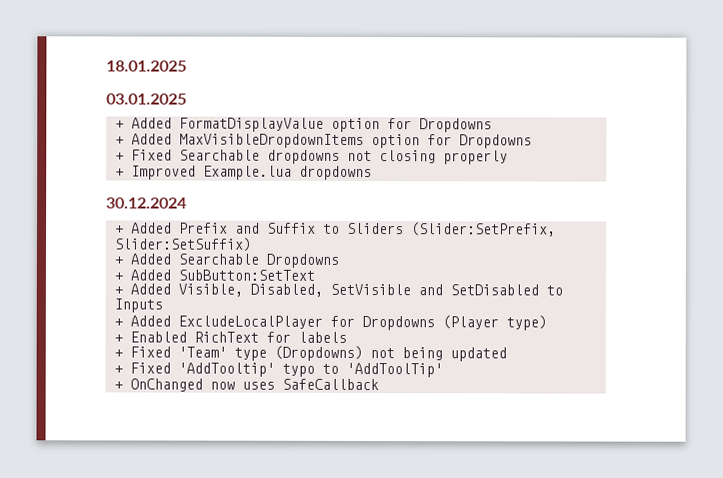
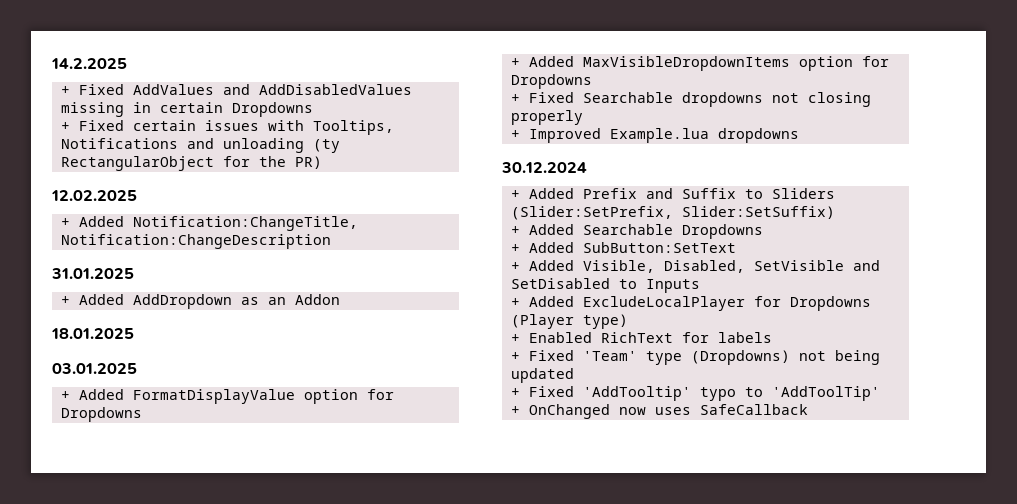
(106, 66) none -> [51,58,127,69] [60,84,412,95] [60,102,313,117] [60,120,394,135] [60,138,340,153] [60,156,322,171] [51,190,137,201] [60,216,358,231] [60,234,331,249] [51,268,134,279] [60,294,340,309] 14.2.2025 // + Fixed AddValues and AddDisabledValues missing in certain Dropdowns // + Fixed certain issues with Tooltips, Notifications and unloading (ty RectangularObject for the PR) // 12.02.2025 // + Added Notification:ChangeTitle, Notification:ChangeDescription // 31.01.2025 // + Added AddDropdown as an Addon //

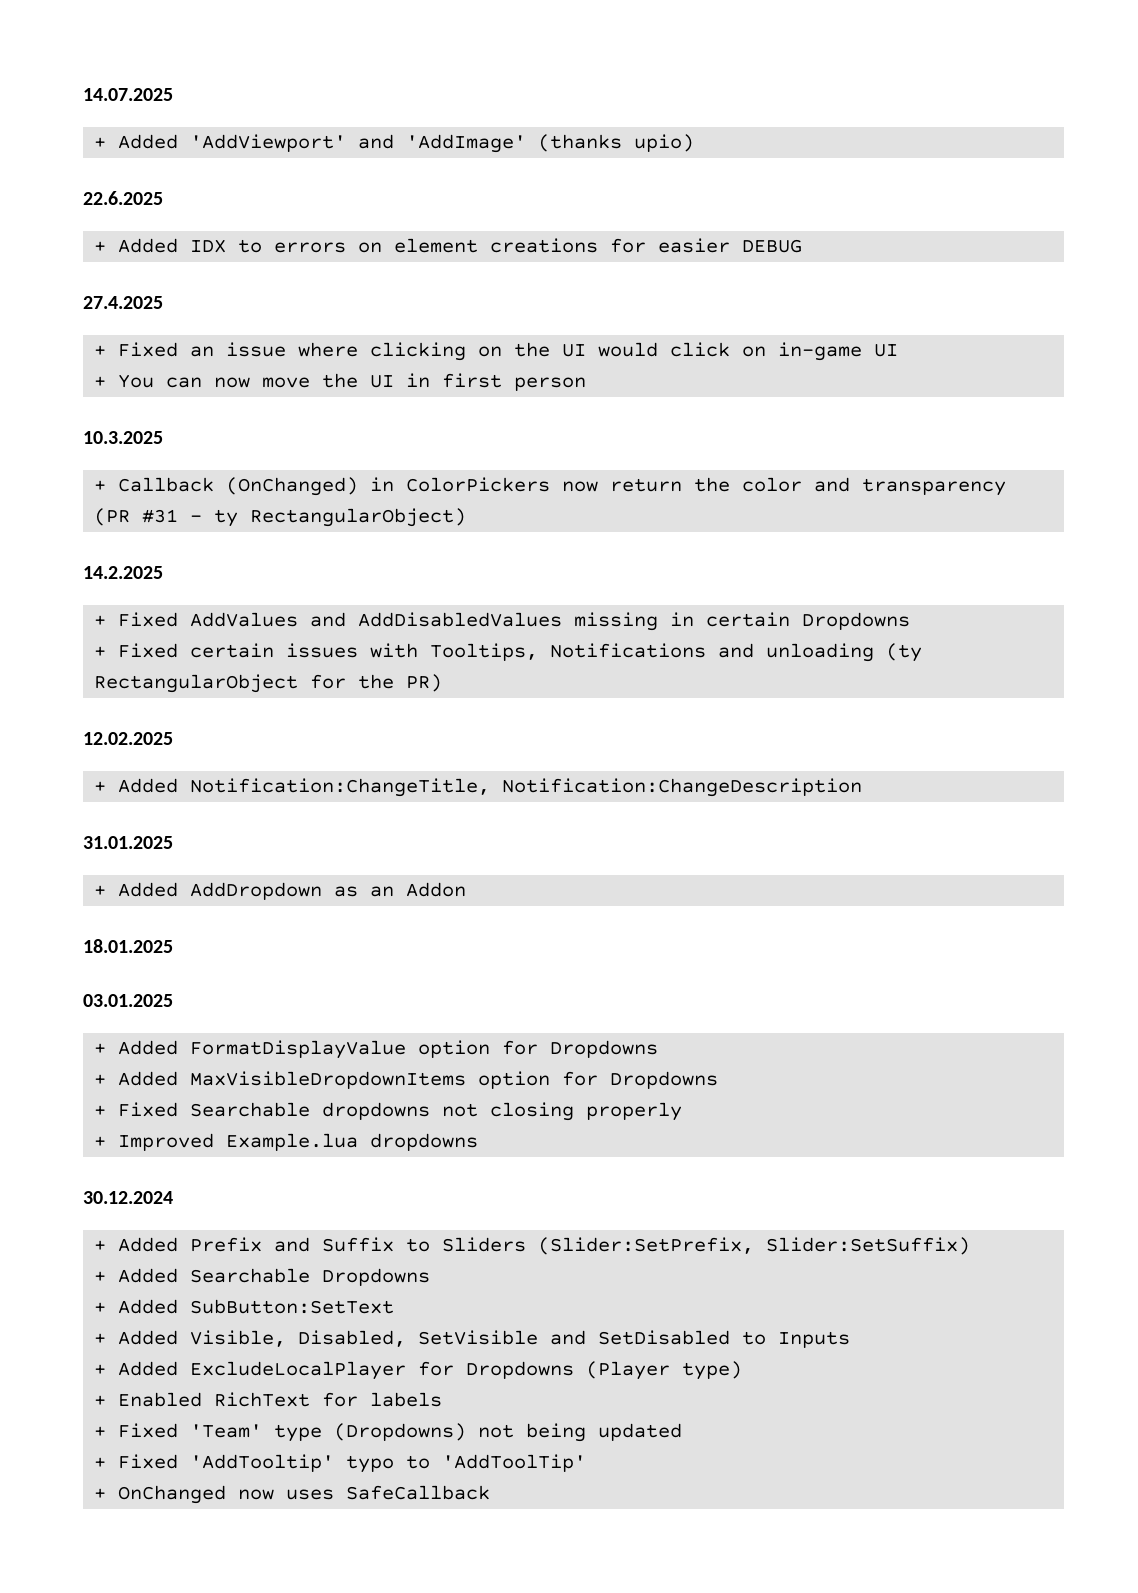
(51, 63) none -> [83,88,173,101] [94,134,695,153] [83,191,163,205] [94,238,803,253] [83,296,163,309] [94,342,899,361] [94,373,587,391] [83,431,163,444] [94,477,1007,496] [94,508,467,527] 14.07.2025 // + Added 'AddViewport' and 'AddImage' (thanks upio) // 22.6.2025 // + Added IDX to errors on element creations for easier DEBUG // 27.4.2025 // + Fixed an issue where clicking on the UI would click on in-game UI // + You can now move the UI in first person // 10.3.2025 // + Callback (OnChanged) in ColorPickers now return the color and transparency (PR #31 - ty RectangularObject) //

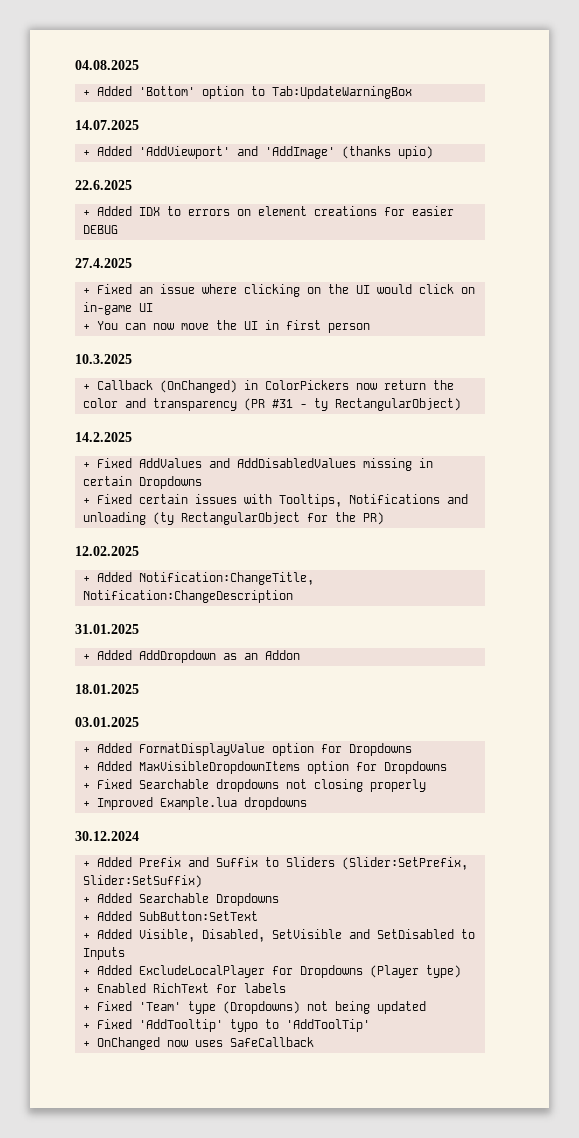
(83, 94) none -> [75,60,139,70] [82,86,412,99] 04.08.2025 // + Added 'Bottom' option to Tab:UpdateWarningBox //

